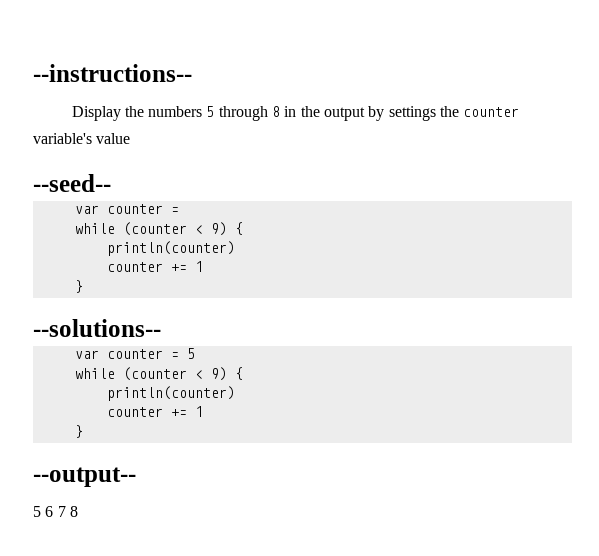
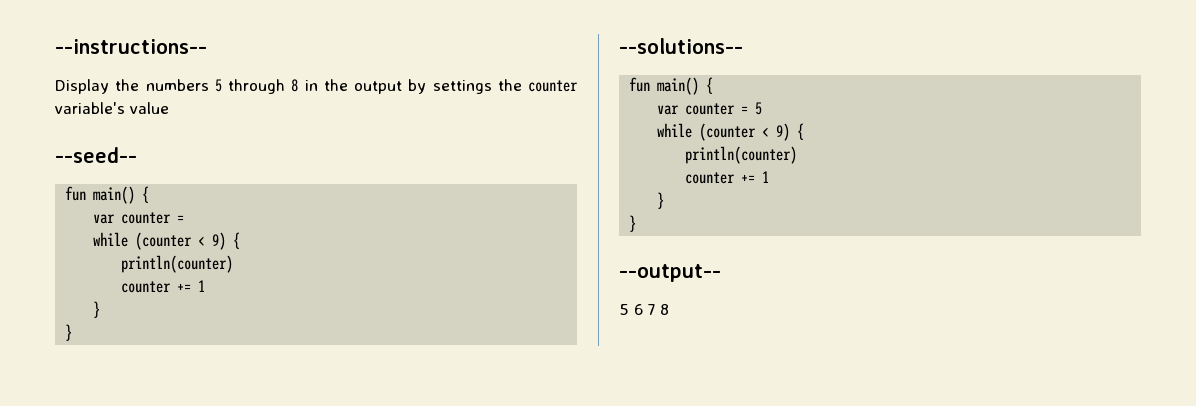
(111, 183) none -> [65,186,150,204] // fun main() {
(83, 286) none -> [65,324,73,341] // }
(161, 328) none -> [629,77,714,95] // fun main() {
(83, 431) none -> [629,215,637,232] // }

